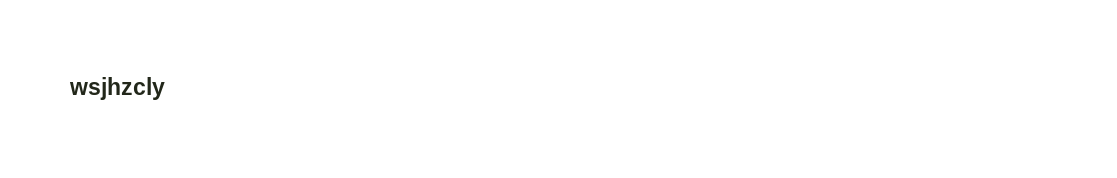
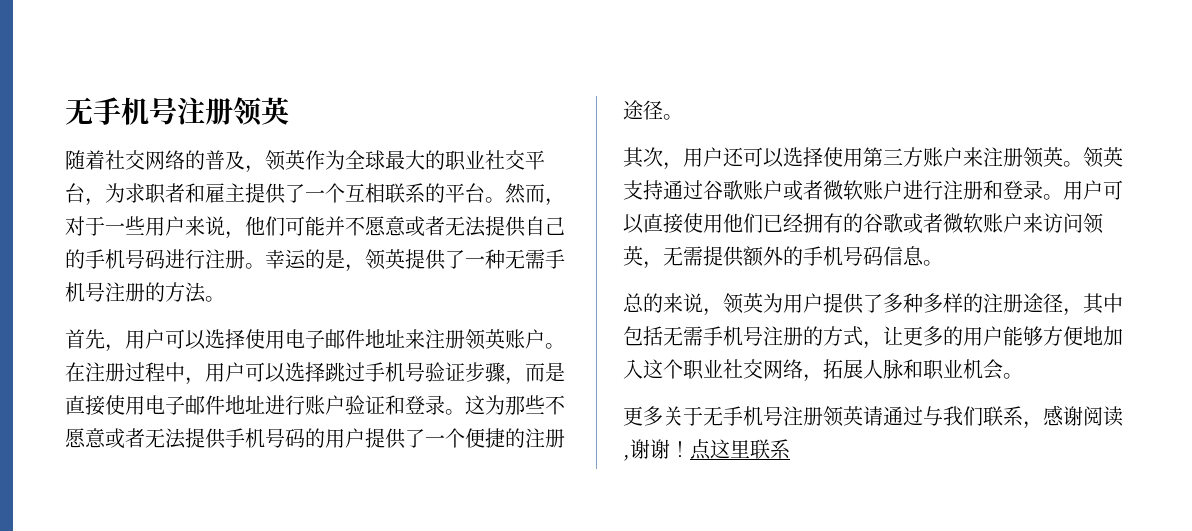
[69,77,165,100] wsjhzcly -> [65,97,289,126] [65,150,545,173] [65,183,565,206] [65,216,565,239] [65,249,565,272] [65,282,225,303] [65,329,565,352] [65,362,565,385] [65,395,565,416] [65,428,565,449] [623,100,683,120] [623,147,1123,170] [623,180,1123,201] [623,213,1104,234] [623,246,943,269] [623,293,1123,316] [623,326,1123,349] [623,359,1023,382] [623,405,1123,429] [623,439,790,461] 无手机号注册领英 // 随着社交网络的普及，领英作为全球最大的职业社交平台，为求职者和雇主提供了一个互相联系的平台。然而，对于一些用户来说，他们可能并不愿意或者无法提供自己的手机号码进行注册。幸运的是，领英提供了一种无需手机号注册的方法。 // 首先，用户可以选择使用电子邮件地址来注册领英账户。在注册过程中，用户可以选择跳过手机号验证步骤，而是直接使用电子邮件地址进行账户验证和登录。这为那些不愿意或者无法提供手机号码的用户提供了一个便捷的注册途径。 // 其次，用户还可以选择使用第三方账户来注册领英。领英支持通过谷歌账户或者微软账户进行注册和登录。用户可以直接使用他们已经拥有的谷歌或者微软账户来访问领英，无需提供额外的手机号码信息。 // 总的来说，领英为用户提供了多种多样的注册途径，其中包括无需手机号注册的方式，让更多的用户能够方便地加入这个职业社交网络，拓展人脉和职业机会。 // 更多关于无手机号注册领英请通过与我们联系，感谢阅读,谢谢！点这里联系

